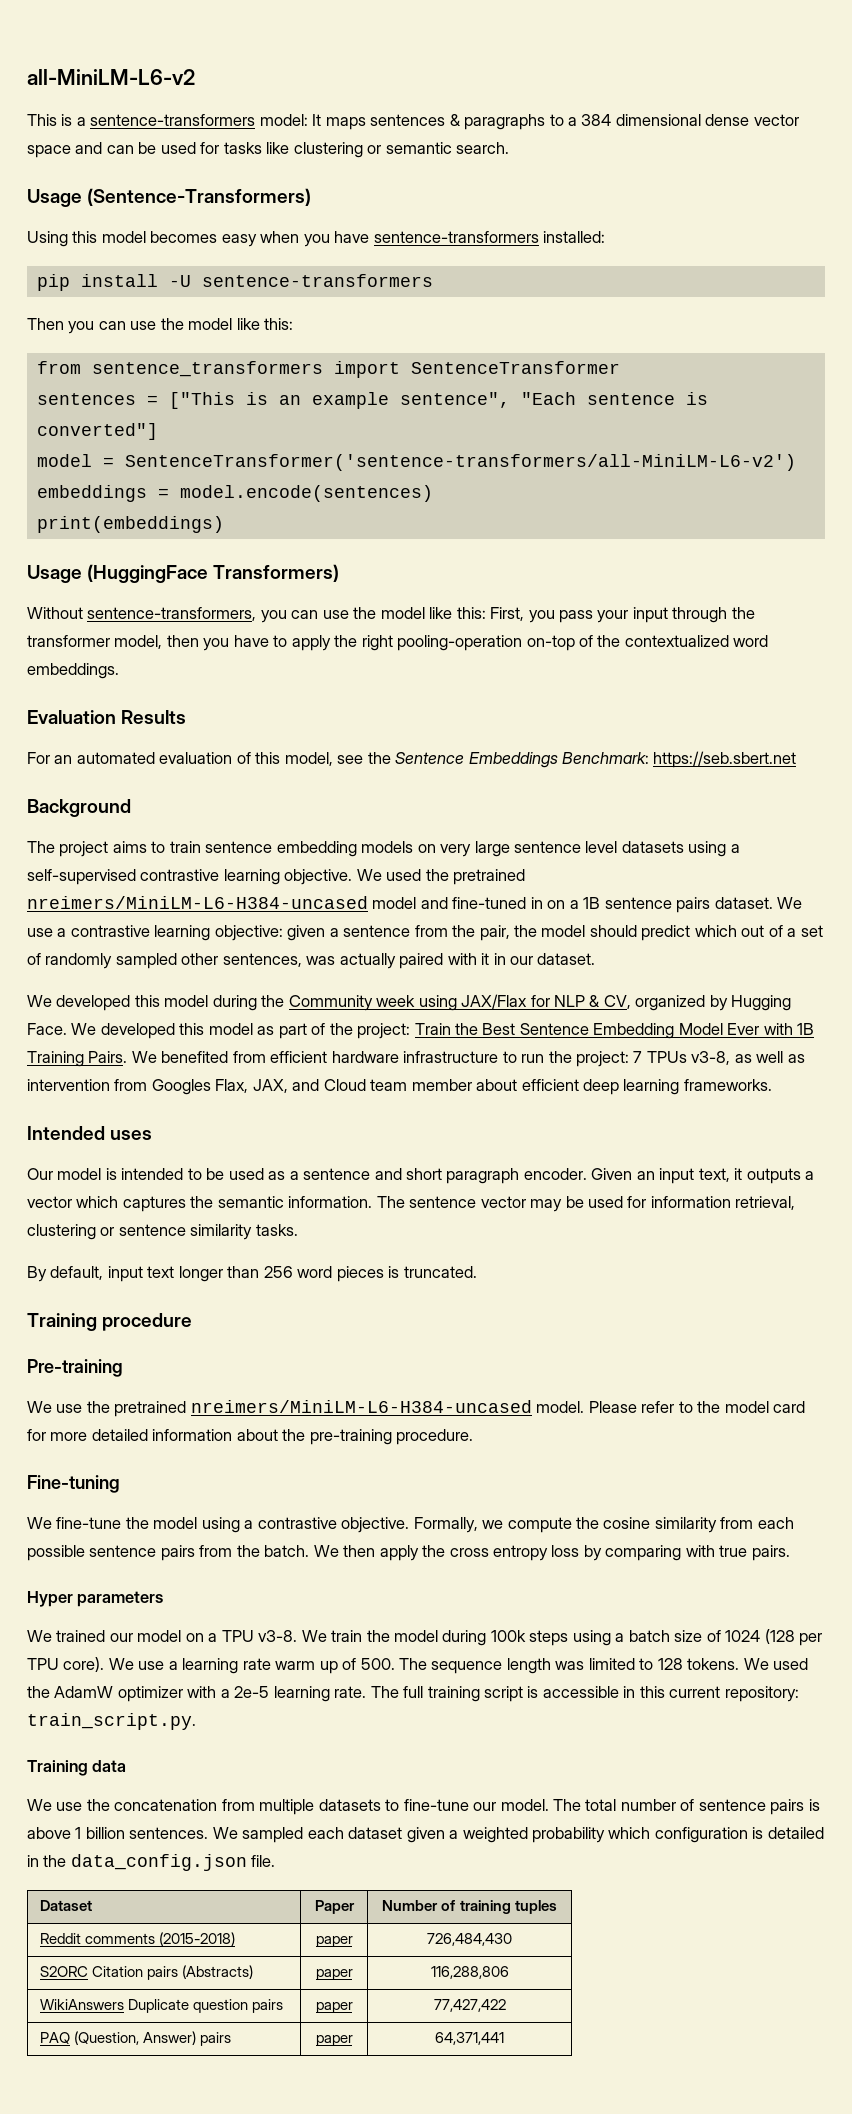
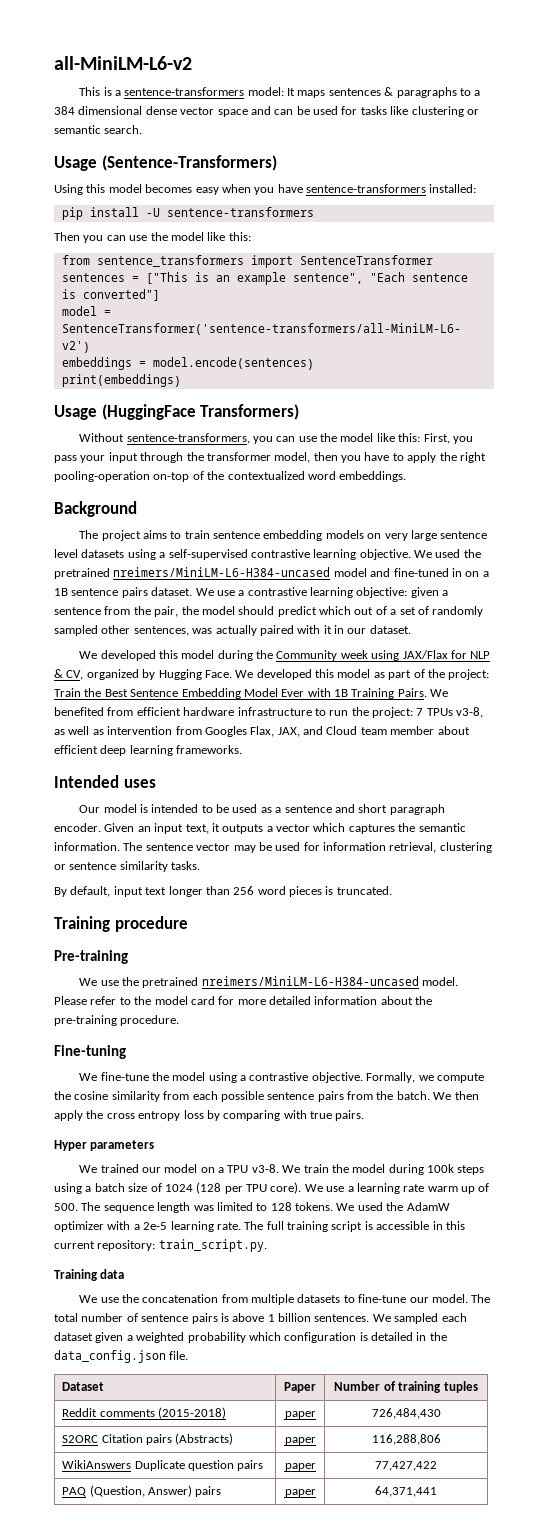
[27,710,187,724] [27,751,797,768] // Evaluation Results // For an automated evaluation of this model, see the Sentence Embeddings Benchmark: https://seb.sbert.net -> (407, 476) none

